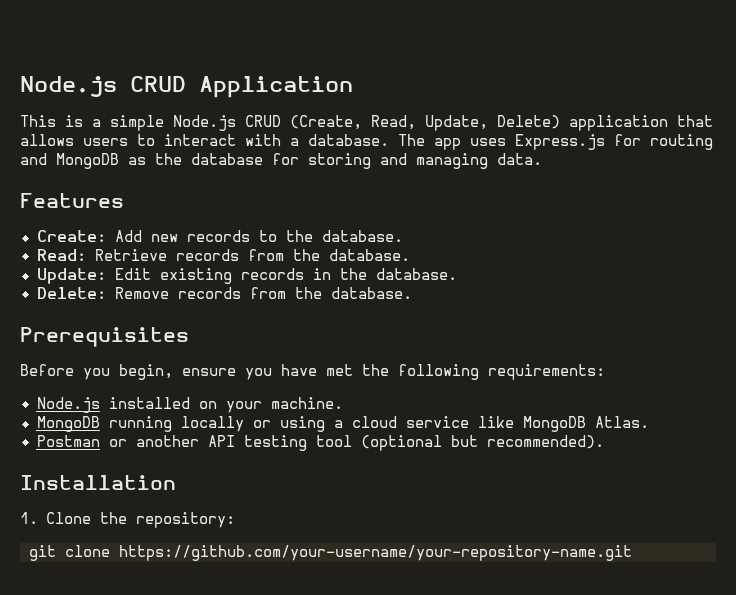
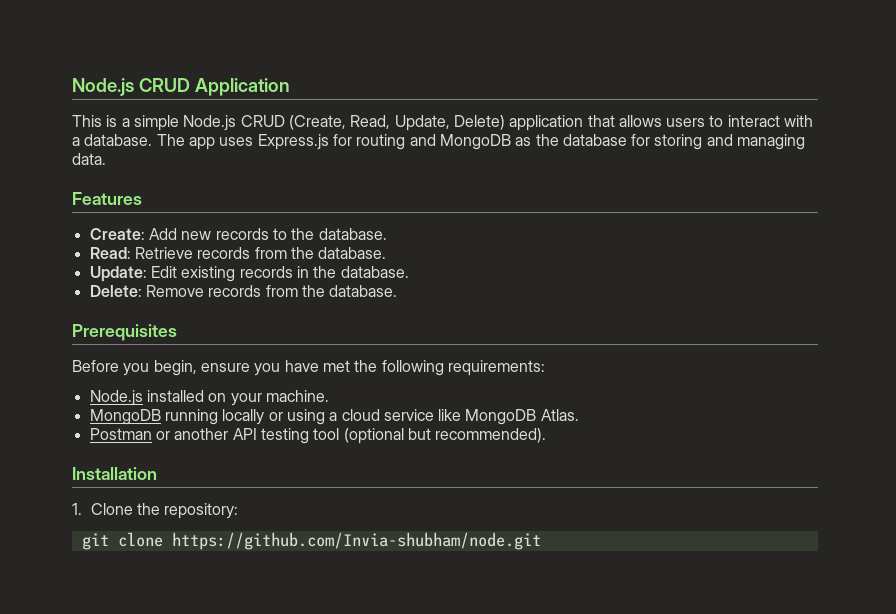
[119,545,632,561] https://github.com/your-username/your-repository-name.git -> [171,532,541,550] https://github.com/Invia-shubham/node.git

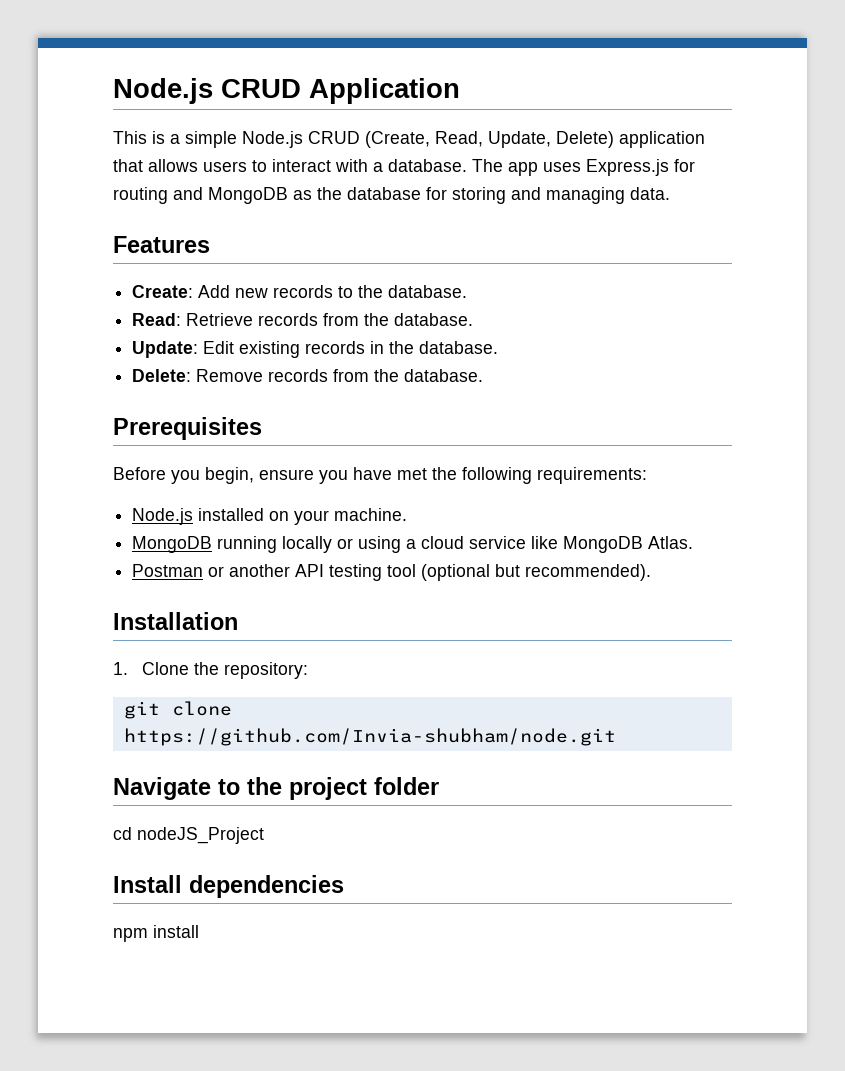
(541, 541) none -> [113,777,439,800] [113,827,264,844] [113,875,344,898] [113,925,199,942] // Navigate to the project folder // cd nodeJS_Project // Install dependencies // npm install

